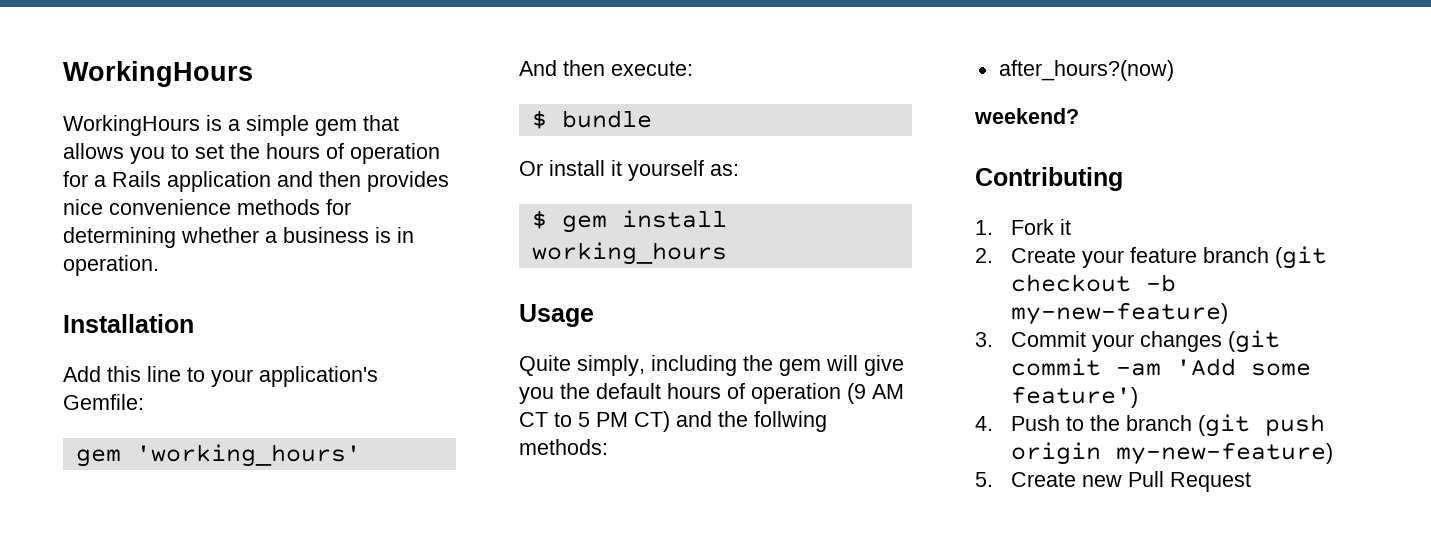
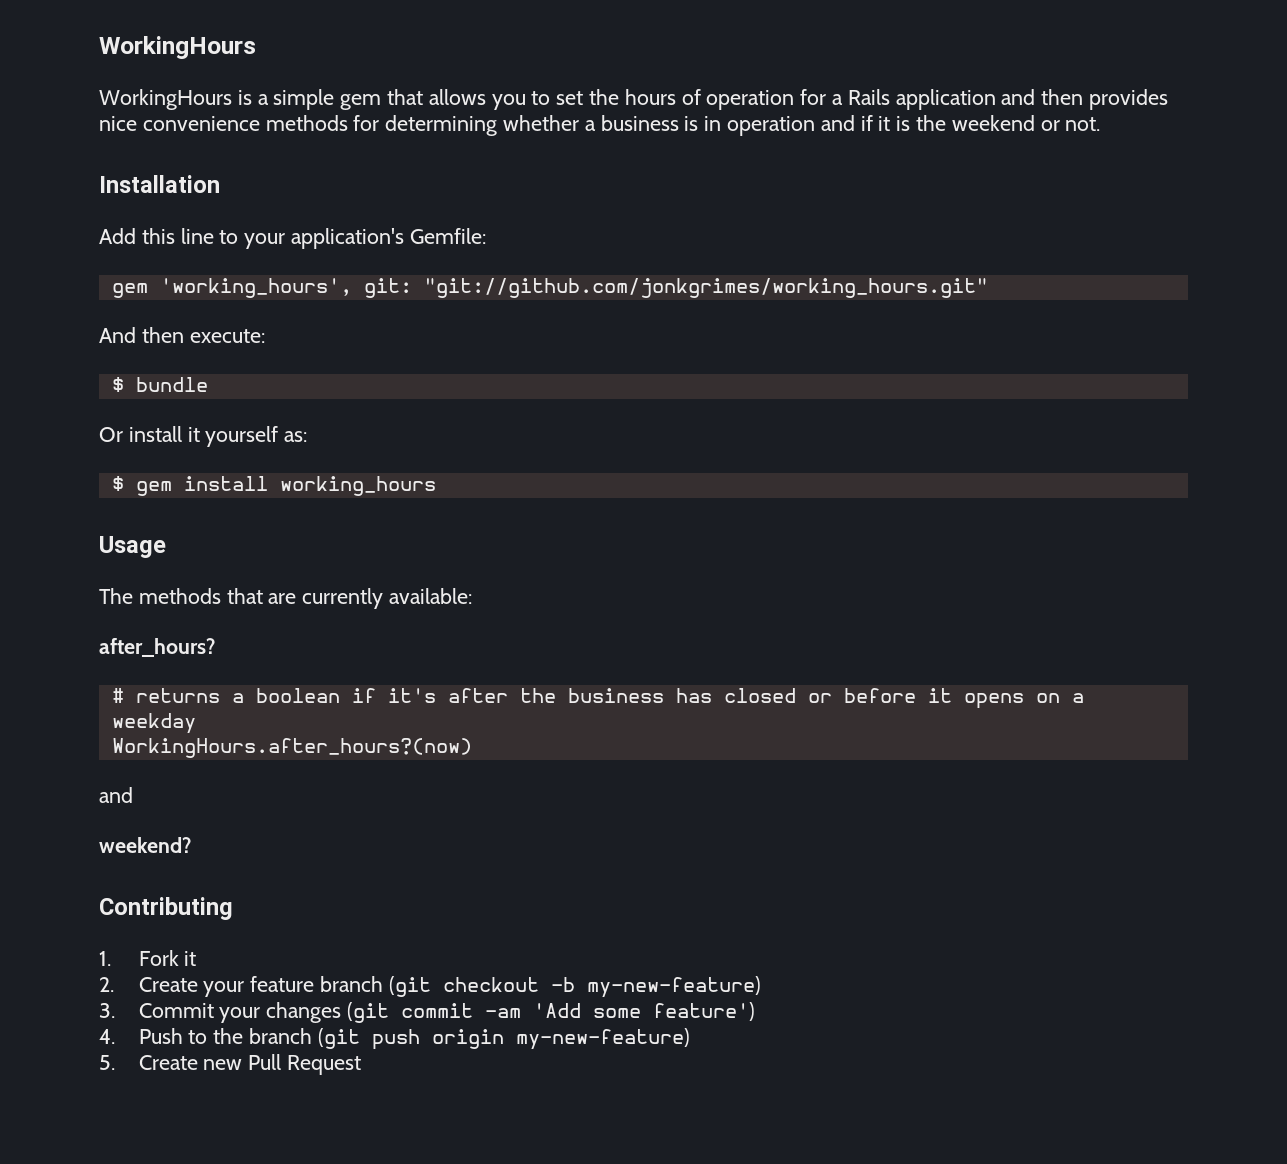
[63,255,159,276] operation. -> [727,115,1101,136] operation and if it is the weekend or not.
[135,444,361,467] 'working_hours' -> [159,278,988,298] 'working_hours', git: "git://github.com/jonkgrimes/working_hours.git"
[519,355,904,376] [519,383,904,404] [519,411,827,432] [519,439,608,455] [998,60,1174,81] Quite simply, including the gem will give you the default hours of operation (9 AM CT to 5 PM CT) and the follwing methods: // after_hours?(now) -> [99,588,473,609] [99,638,216,657] [111,688,1084,709] [111,713,196,734] [111,738,472,758] [99,787,133,803] The methods that are currently available: // after_hours? // # returns a boolean if it's after the business has closed or before it opens on a weekday // WorkingHours.after_hours?(now) // and

